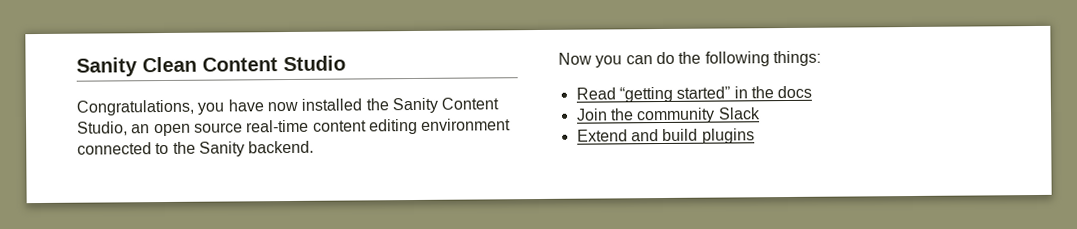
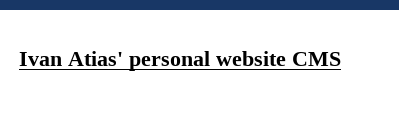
[76,55,346,77] [76,97,500,116] [77,118,512,137] [77,140,315,157] [558,50,821,68] [575,85,813,103] [575,107,761,124] [576,128,755,144] Sanity Clean Content Studio // Congratulations, you have now installed the Sanity Content Studio, an open source real-time content editing environment connected to the Sanity backend. // Now you can do the following things: // Read “getting started” in the docs // Join the community Slack // Extend and build plugins -> [19,51,341,71] Ivan Atias' personal website CMS

